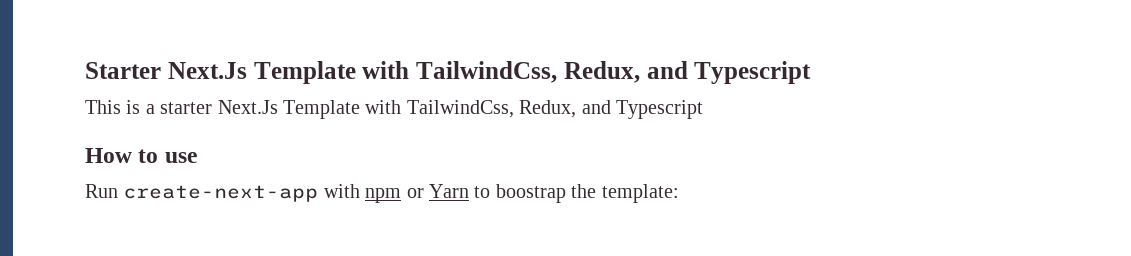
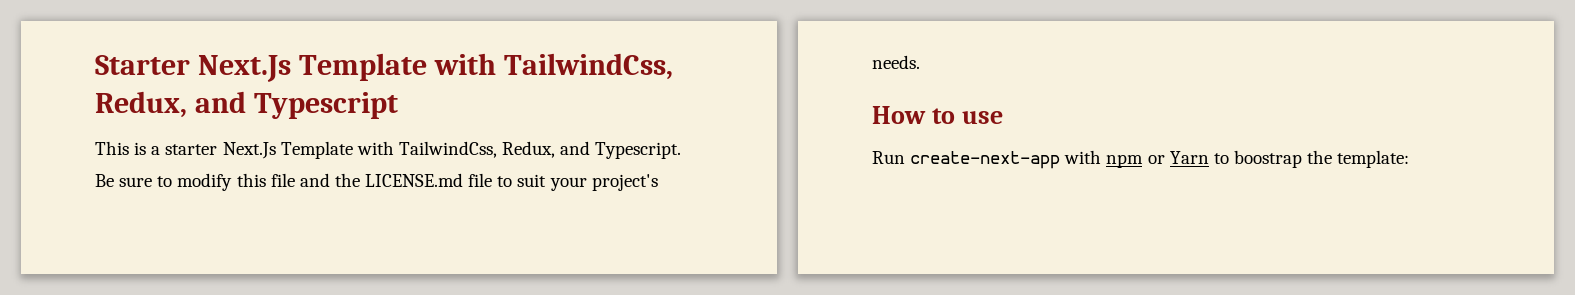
[615,100,703,119] Typescript -> [595,142,682,159] [95,173,658,191] [872,55,920,69] Typescript. Be sure to modify this file and the LICENSE.md file to suit your project's needs.

